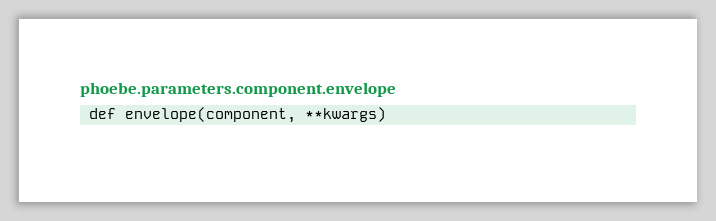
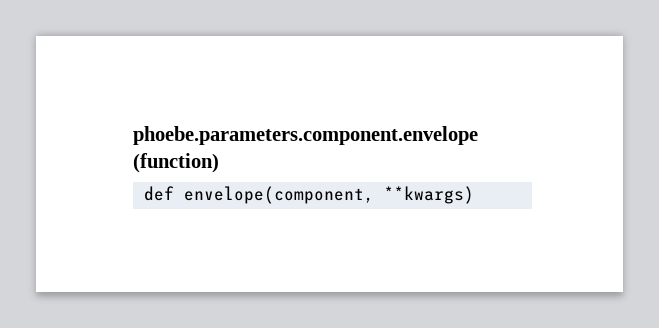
(396, 89) none -> [133,153,219,173] (function)

